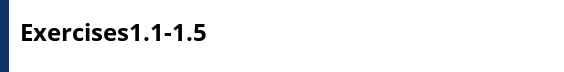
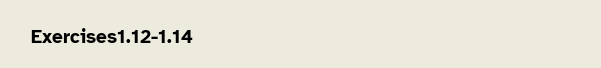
[20,23,207,41] Exercises1.1-1.5 -> [31,28,193,43] Exercises1.12-1.14

